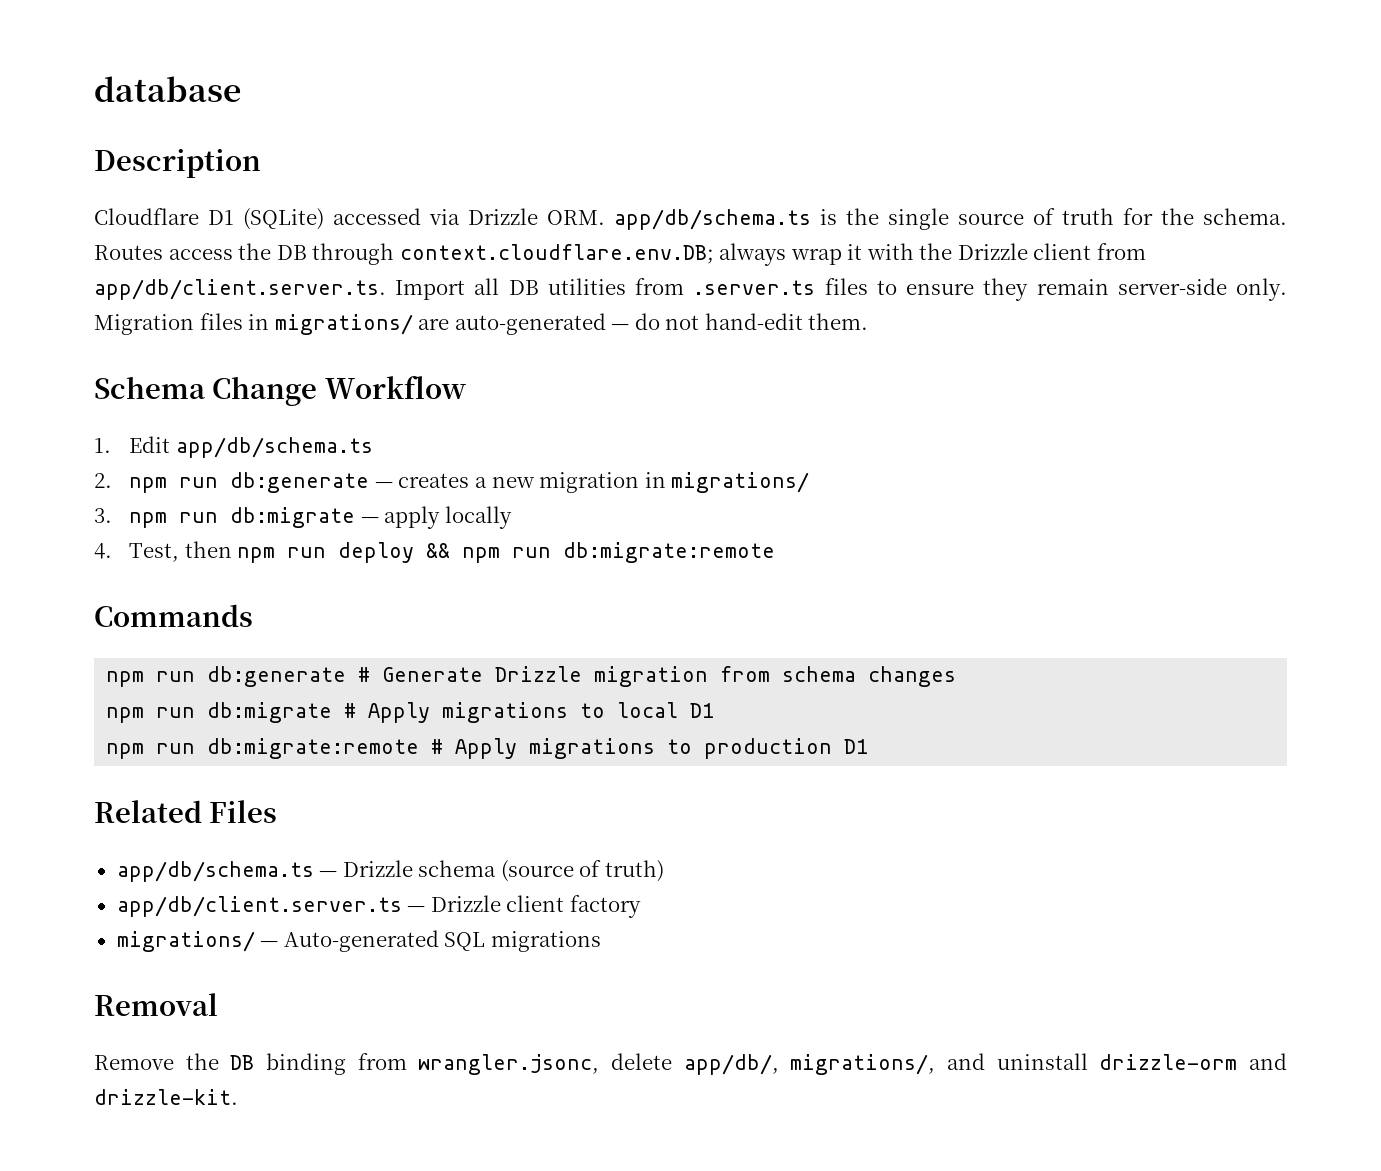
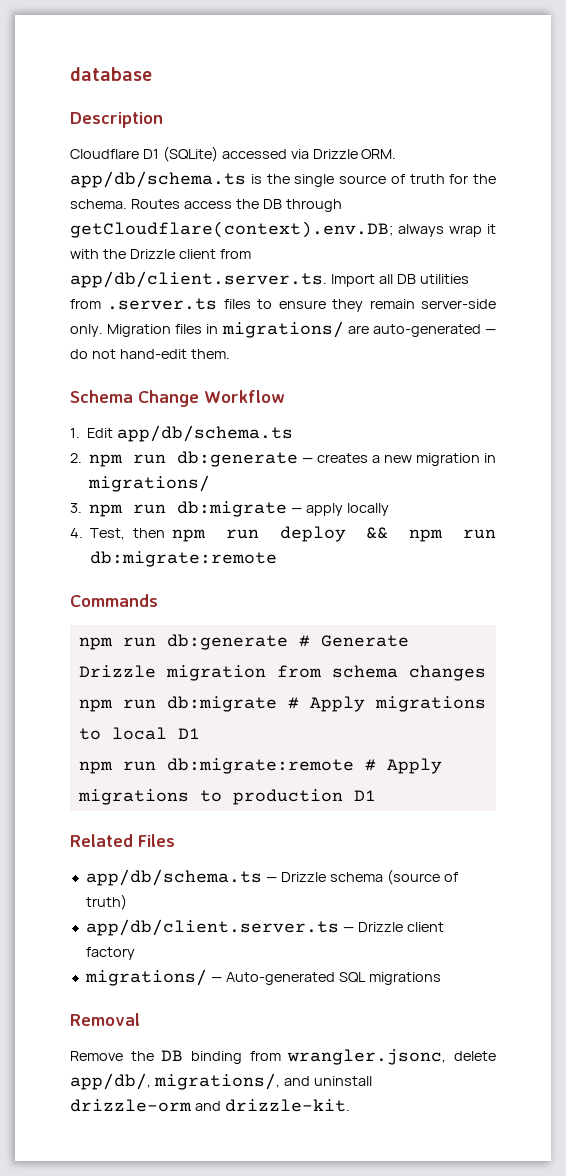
[399,244,714,264] context.cloudflare.env.DB; -> [70,221,393,238] getCloudflare(context).env.DB;

